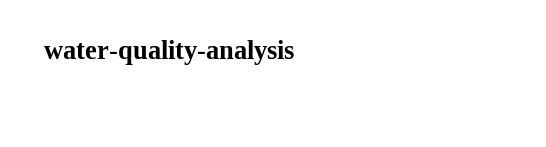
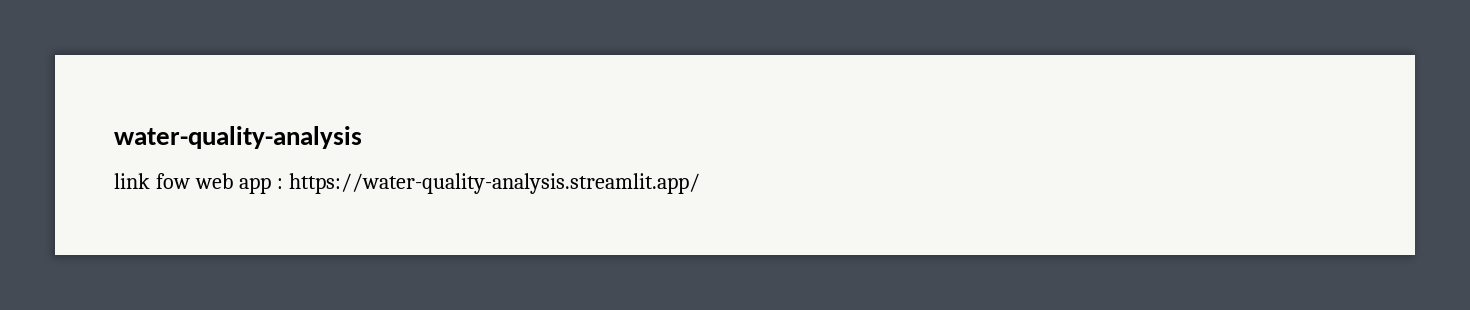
(294, 52) none -> [114,173,700,194] // link fow web app : https://water-quality-analysis.streamlit.app/

